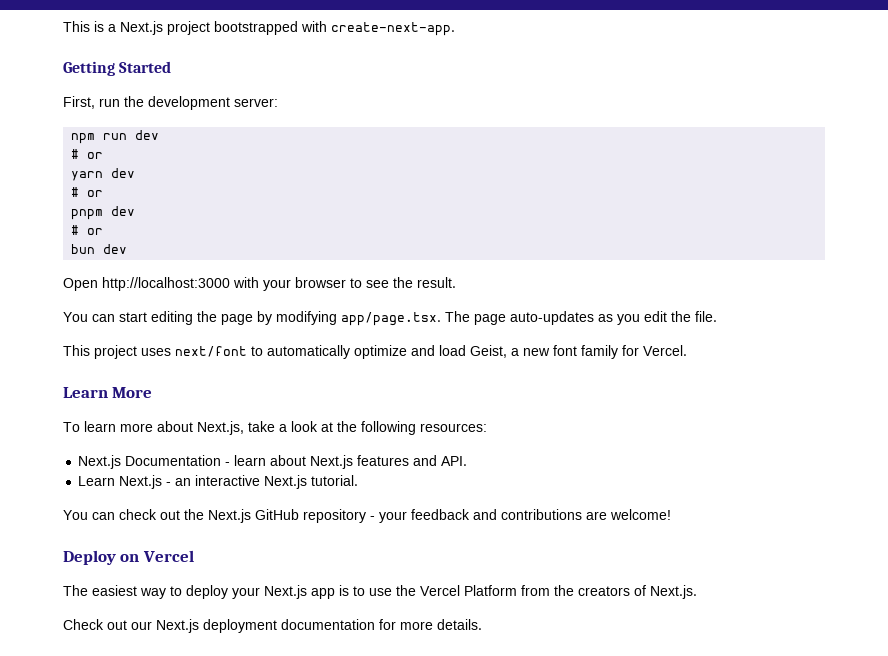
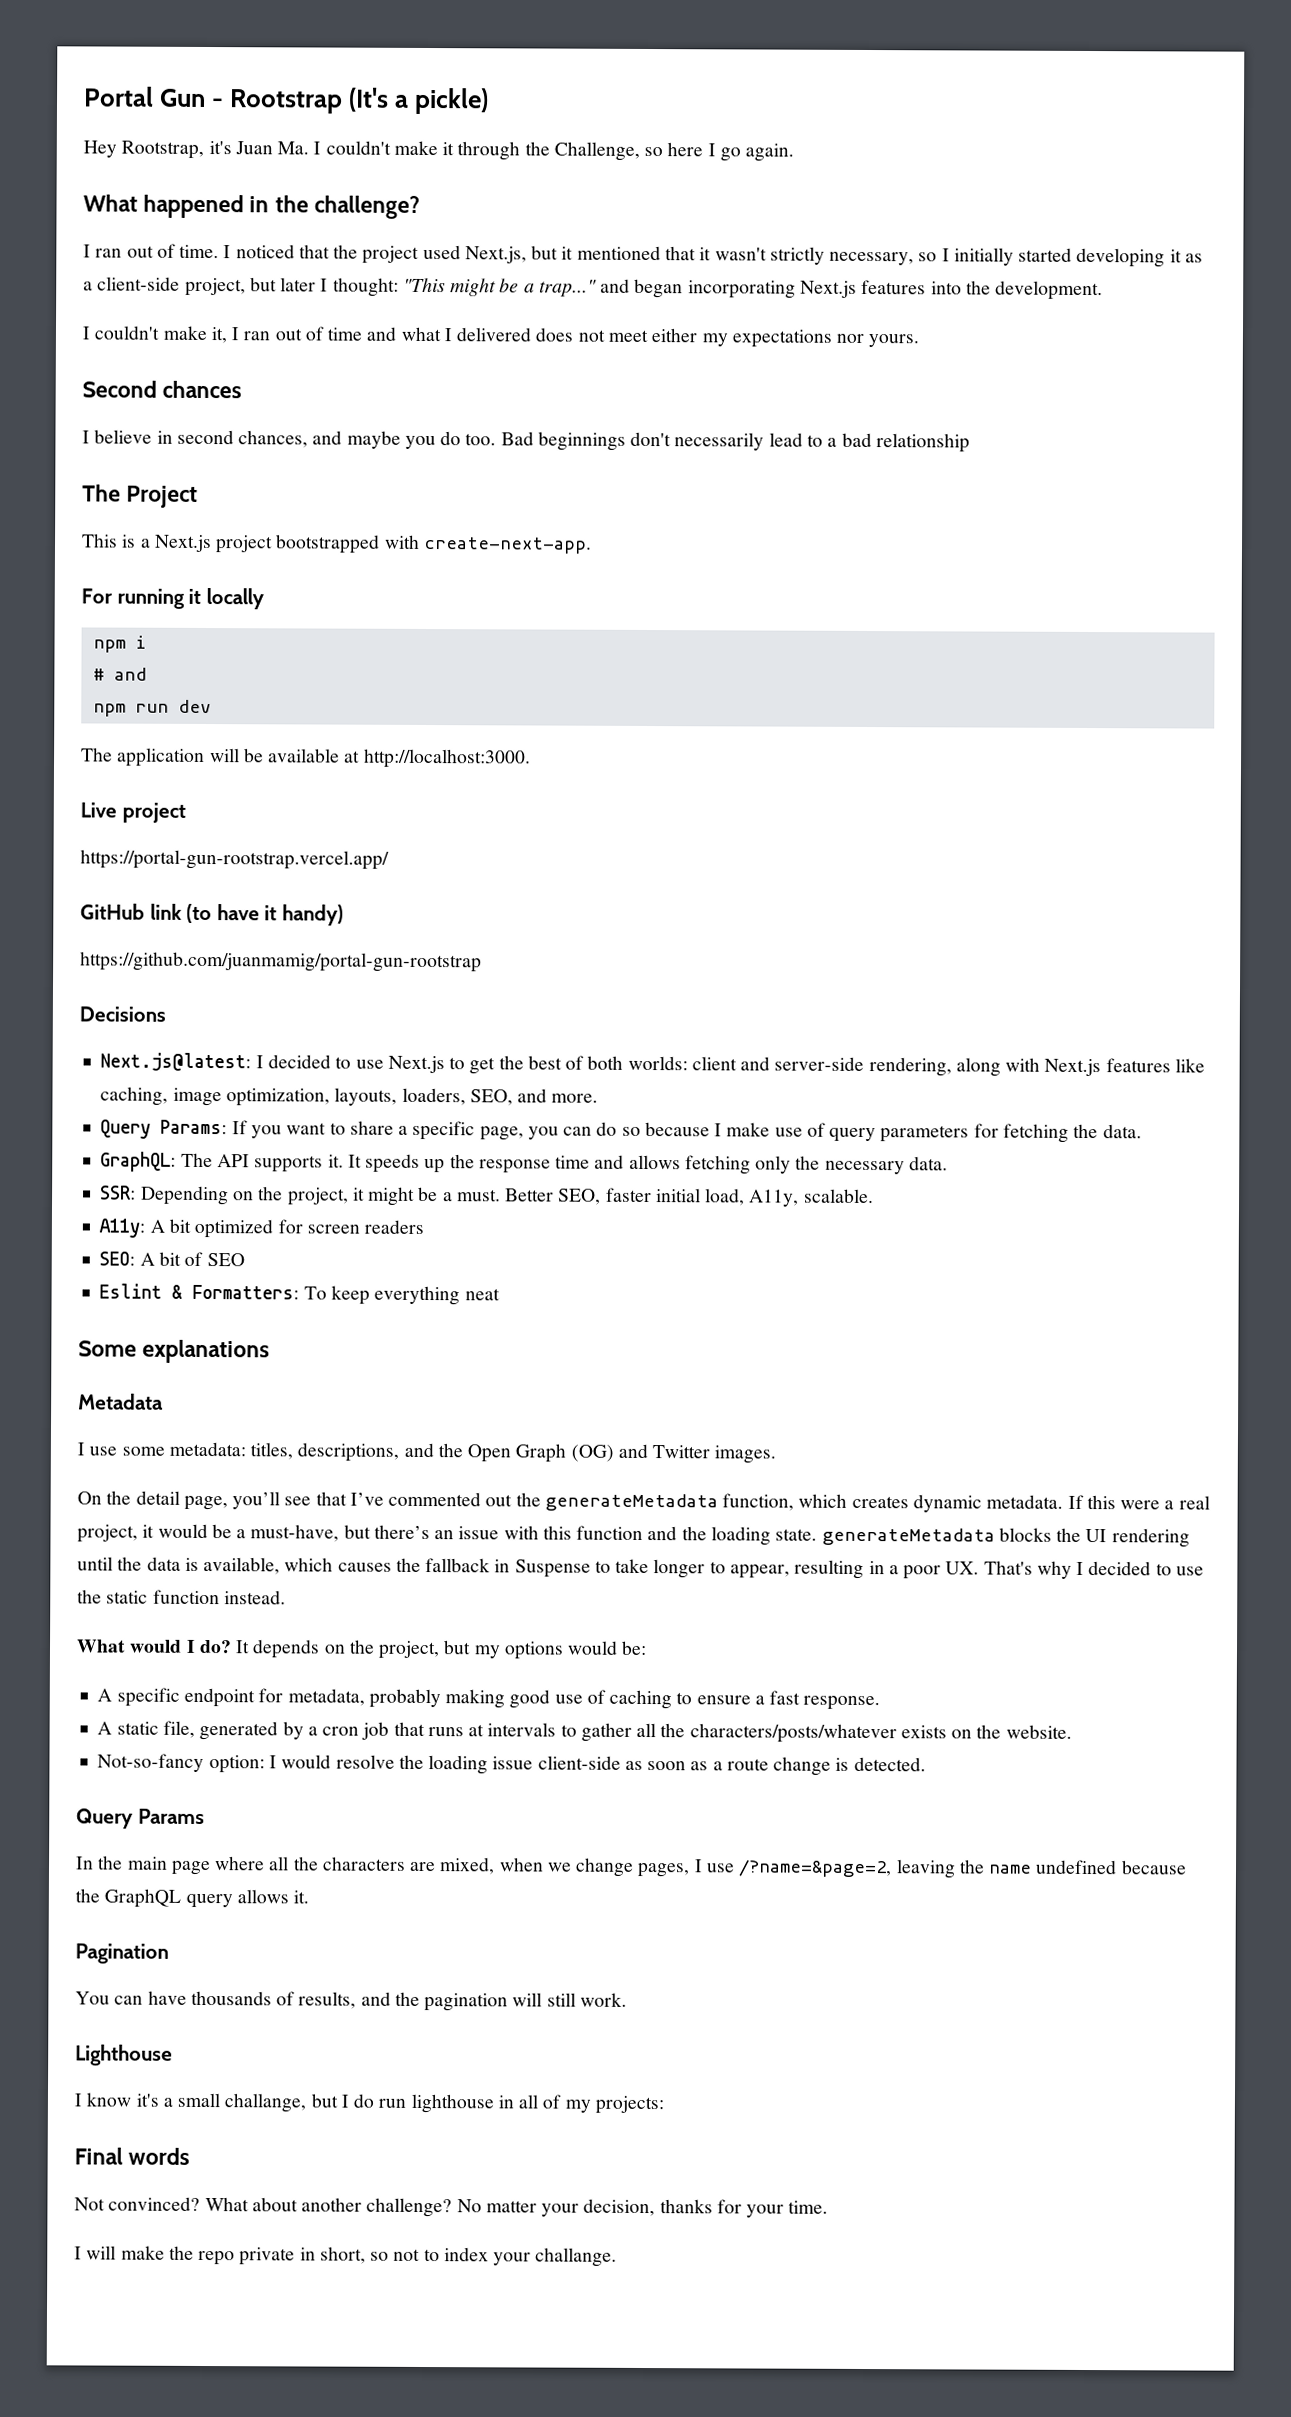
(63, 26) none -> [83,86,490,115] [83,140,795,162] [83,194,420,219] [83,243,1203,268] [83,276,1104,301] [82,325,920,348] [82,380,243,399] [82,429,970,453] [82,484,199,508] Portal Gun - Rootstrap (It's a pickle) // Hey Rootstrap, it's Juan Ma. I couldn't make it through the Challenge, so here I go again. // What happened in the challenge? // I ran out of time. I noticed that the project used Next.js, but it mentioned that it wasn't strictly necessary, so I initially started developing it as a client-side project, but later I thought: "This might be a trap..." and began incorporating Next.js features into the development. // I couldn't make it, I ran out of time and what I delivered does not meet either my expectations nor yours. // Second chances // I believe in second chances, and maybe you do too. Bad beginnings don't necessarily lead to a bad relationship // The Project //
[63,61,172,76] [63,96,278,110] [71,130,160,144] [71,149,104,159] [71,168,136,181] [71,187,104,197] [71,206,136,220] [71,225,104,235] [71,244,128,254] [63,277,456,291] [63,311,717,326] [63,345,687,359] [63,387,153,398] [63,421,487,435] [78,455,468,469] [78,475,359,489] [63,509,671,523] [63,550,194,565] [63,585,697,599] [63,619,482,633] Getting Started // First, run the development server: // npm run dev // # or // yarn dev // # or // pnpm dev // # or // bun dev // Open http://localhost:3000 with your browser to see the result. // You can start editing the page by modifying app/page.tsx. The page auto-updates as you edit the file. // This project uses next/font to automatically optimize and load Geist, a new font family for Vercel. // Learn More // To learn more about Next.js, take a look at the following resources: // Next.js Documentation - learn about Next.js features and API. // Learn Next.js - an interactive Next.js tutorial. // You can check out the Next.js GitHub repository - your feedback and contributions are welcome! // Deploy on Vercel // The easiest way to deploy your Next.js app is to use the Vercel Platform from the creators of Next.js. // Check out our Next.js deployment documentation for more details. -> [81,587,264,610] [92,635,147,653] [92,667,147,681] [92,699,211,717] [81,747,531,769] [80,802,186,823] [80,849,389,870] [80,903,344,926] [80,951,482,973] [79,1006,166,1022] [100,1052,1206,1077] [100,1086,599,1107] [100,1119,1142,1143] [100,1151,948,1175] [100,1185,874,1207] [99,1218,425,1239] [99,1251,245,1267] [99,1283,500,1306] [78,1339,271,1364] [78,1393,163,1410] [77,1441,777,1464] [77,1490,1210,1513] [77,1523,1190,1548] [77,1556,1204,1580] [77,1589,286,1605] [76,1639,648,1660] [97,1687,881,1711] [97,1720,1072,1744] [97,1753,926,1776] [76,1808,205,1829] [75,1855,1187,1879] [75,1888,310,1909] [75,1943,169,1964] [75,1990,627,2012] [75,2044,173,2066] [74,2092,664,2115] [74,2147,191,2165] [74,2196,829,2218] [74,2245,618,2267] For running it locally // npm i // # and // npm run dev // The application will be available at http://localhost:3000. // Live project // https://portal-gun-rootstrap.vercel.app/ // GitHub link (to have it handy) // https://github.com/juanmamig/portal-gun-rootstrap // Decisions // Next.js@latest: I decided to use Next.js to get the best of both worlds: client and server-side rendering, along with Next.js features like caching, image optimization, layouts, loaders, SEO, and more. // Query Params: If you want to share a specific page, you can do so because I make use of query parameters for fetching the data. // GraphQL: The API supports it. It speeds up the response time and allows fetching only the necessary data. // SSR: Depending on the project, it might be a must. Better SEO, faster initial load, A11y, scalable. // A11y: A bit optimized for screen readers // SEO: A bit of SEO // Eslint & Formatters: To keep everything neat // Some explanations // Metadata // I use some metadata: titles, descriptions, and the Open Graph (OG) and Twitter images. // On the detail page, you’ll see that I’ve commented out the generateMetadata function, which creates dynamic metadata. If this were a real project, it would be a must-have, but there’s an issue with this function and the loading state. generateMetadata blocks the UI rendering until the data is available, which causes the fallback in Suspense to take longer to appear, resulting in a poor UX. That's why I decided to use the static function instead. // What would I do? It depends on the project, but my options would be: // A specific endpoint for metadata, probably making good use of caching to ensure a fast response. // A static file, generated by a cron job that runs at intervals to gather all the characters/posts/whatever exists on the website. // Not-so-fancy option: I would resolve the loading issue client-side as soon as a route change is detected. // Query Params // In the main page where all the characters are mixed, when we change pages, I use /?name=&page=2, leaving the name undefined because the GraphQL query allows it. // Pagination // You can have thousands of results, and the pagination will still work. // Lighthouse // I know it's a small challange, but I do run lighthouse in all of my projects: // Final words // Not convinced? What about another challenge? No matter your decision, thanks for your time. // I will make the repo private in short, so not to index your challange.

